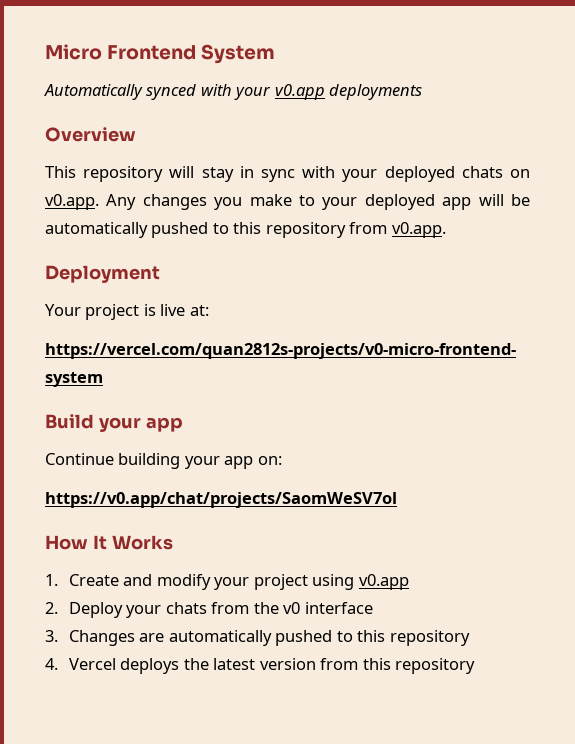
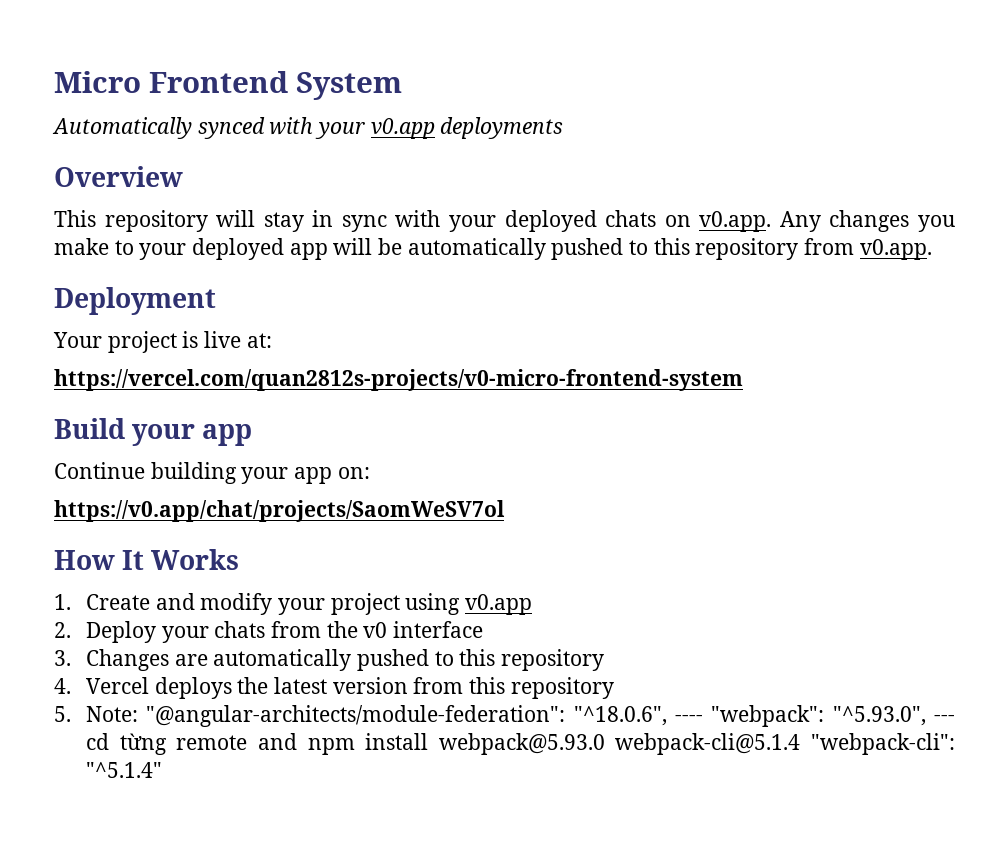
(476, 666) none -> [54,705,956,727] [86,733,955,755] [86,762,163,778] // 5. Note: "@angular-architects/module-federation": "^18.0.6", ---- "webpack": "^5.93.0", --- cd từng remote and npm install webpack@5.93.0 webpack-cli@5.1.4 "webpack-cli": "^5.1.4"

